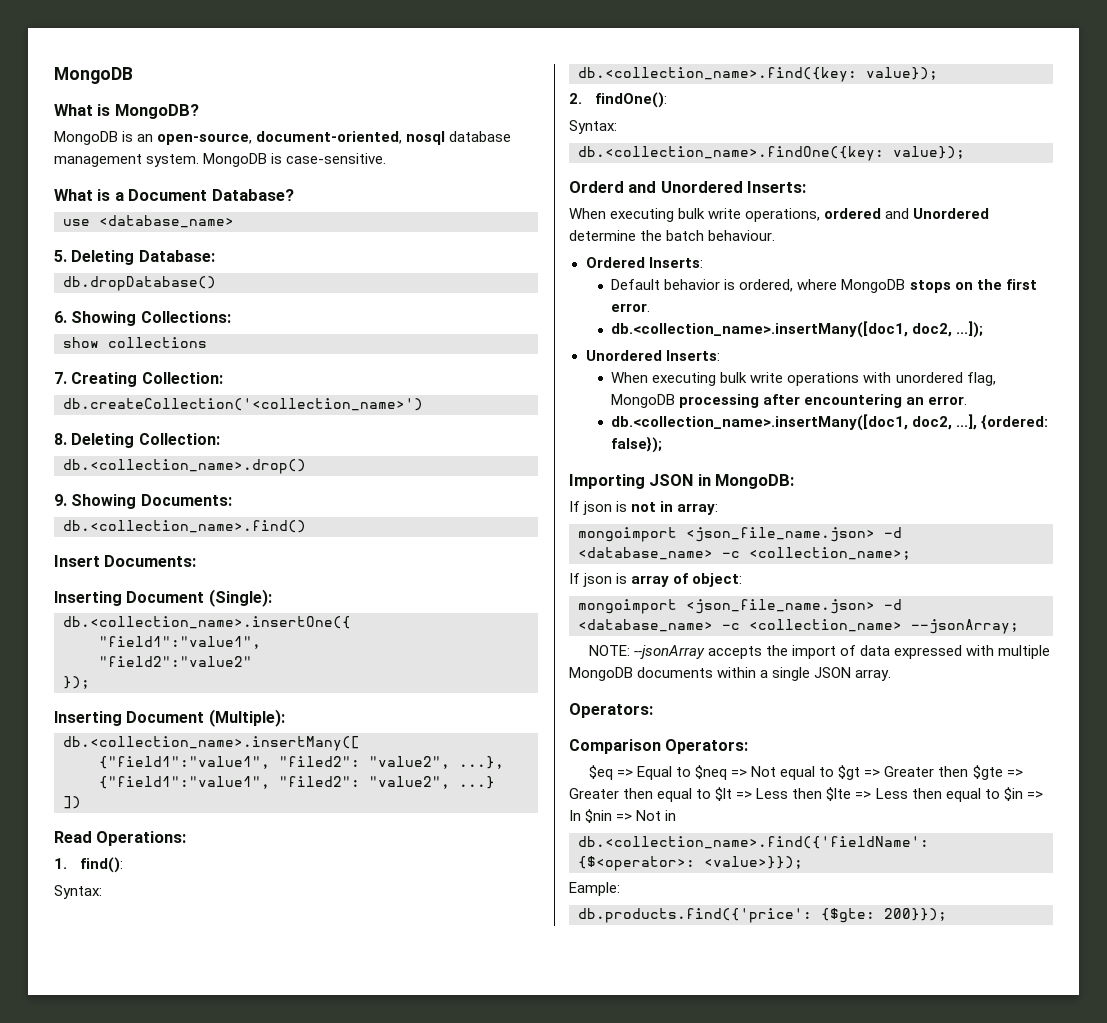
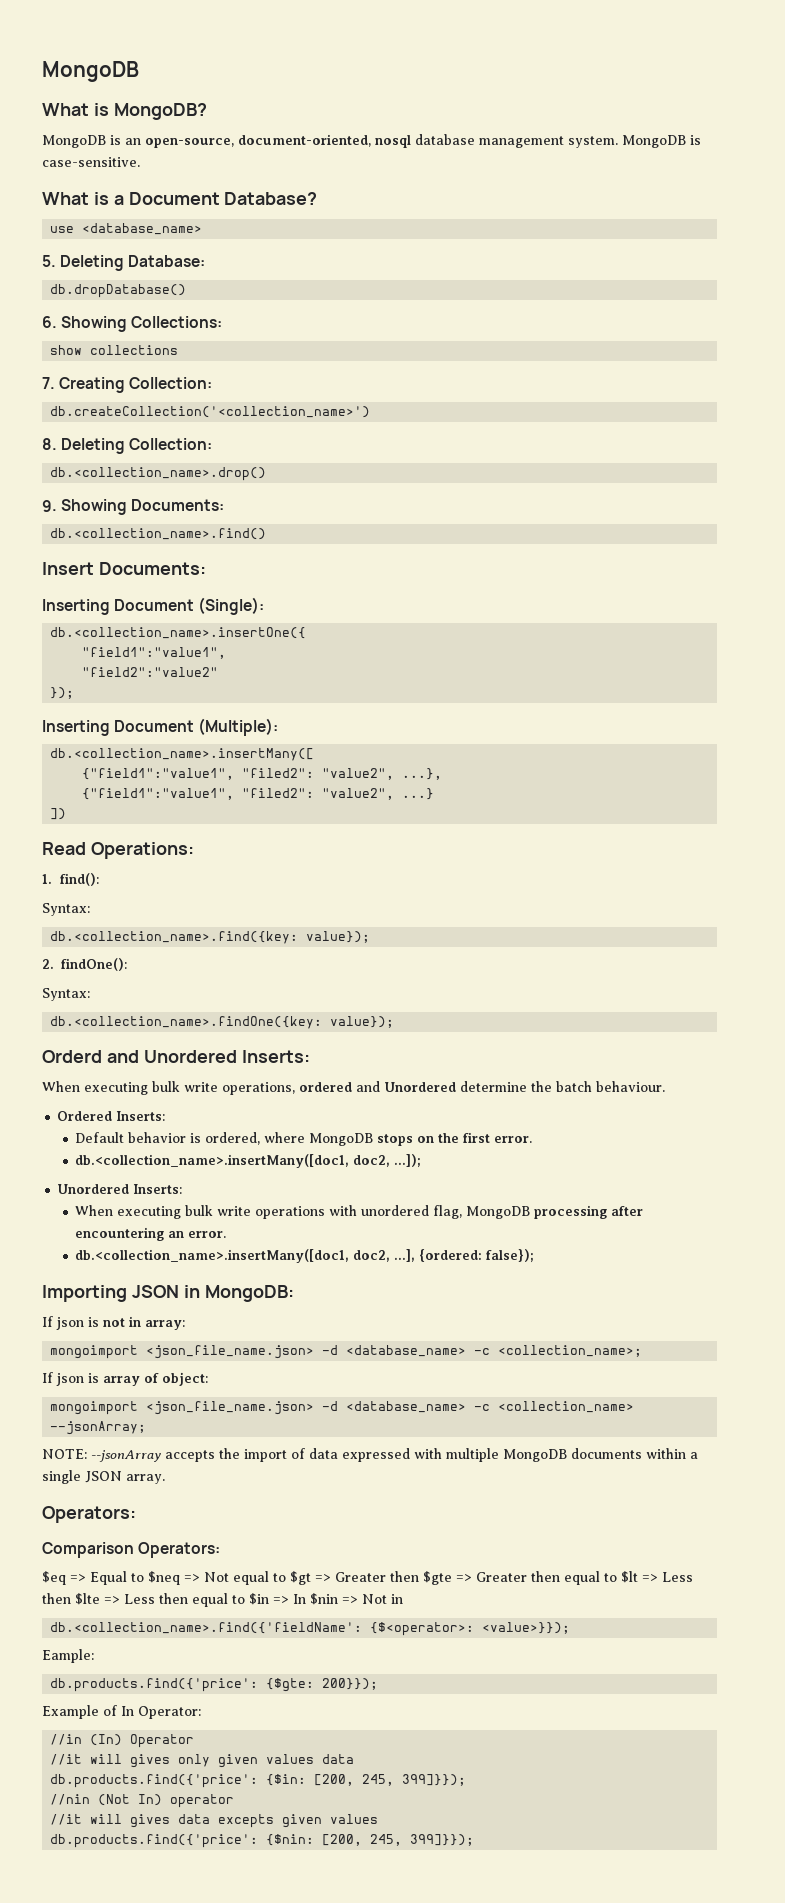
(947, 914) none -> [42,1705,201,1719] [50,1734,195,1748] [50,1754,355,1768] [50,1774,467,1788] [50,1794,235,1808] [50,1814,379,1828] [50,1834,475,1848] // Example of In Operator: // //in (In) Operator // //it will gives only given values data // db.products.find({'price': {$in: [200, 245, 399]}}); // //nin (Not In) operator // //it will gives data excepts given values // db.products.find({'price': {$nin: [200, 245, 399]}});

